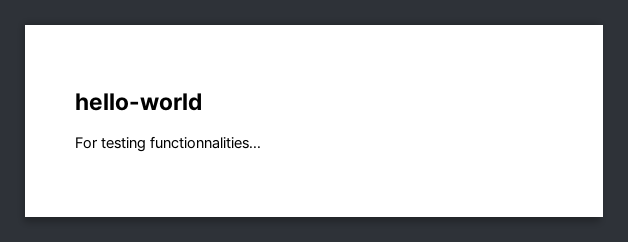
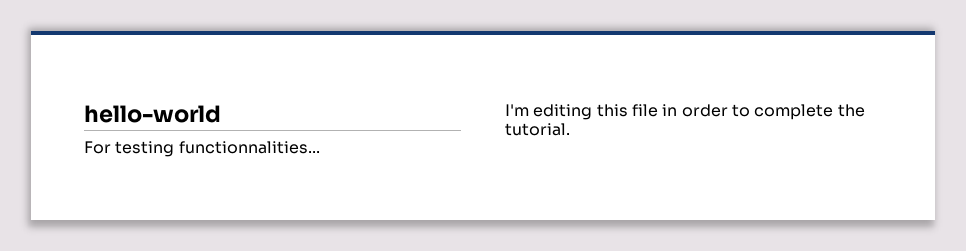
(262, 142) none -> [505,104,865,120] [505,123,570,136] // I'm editing this file in order to complete the tutorial.

